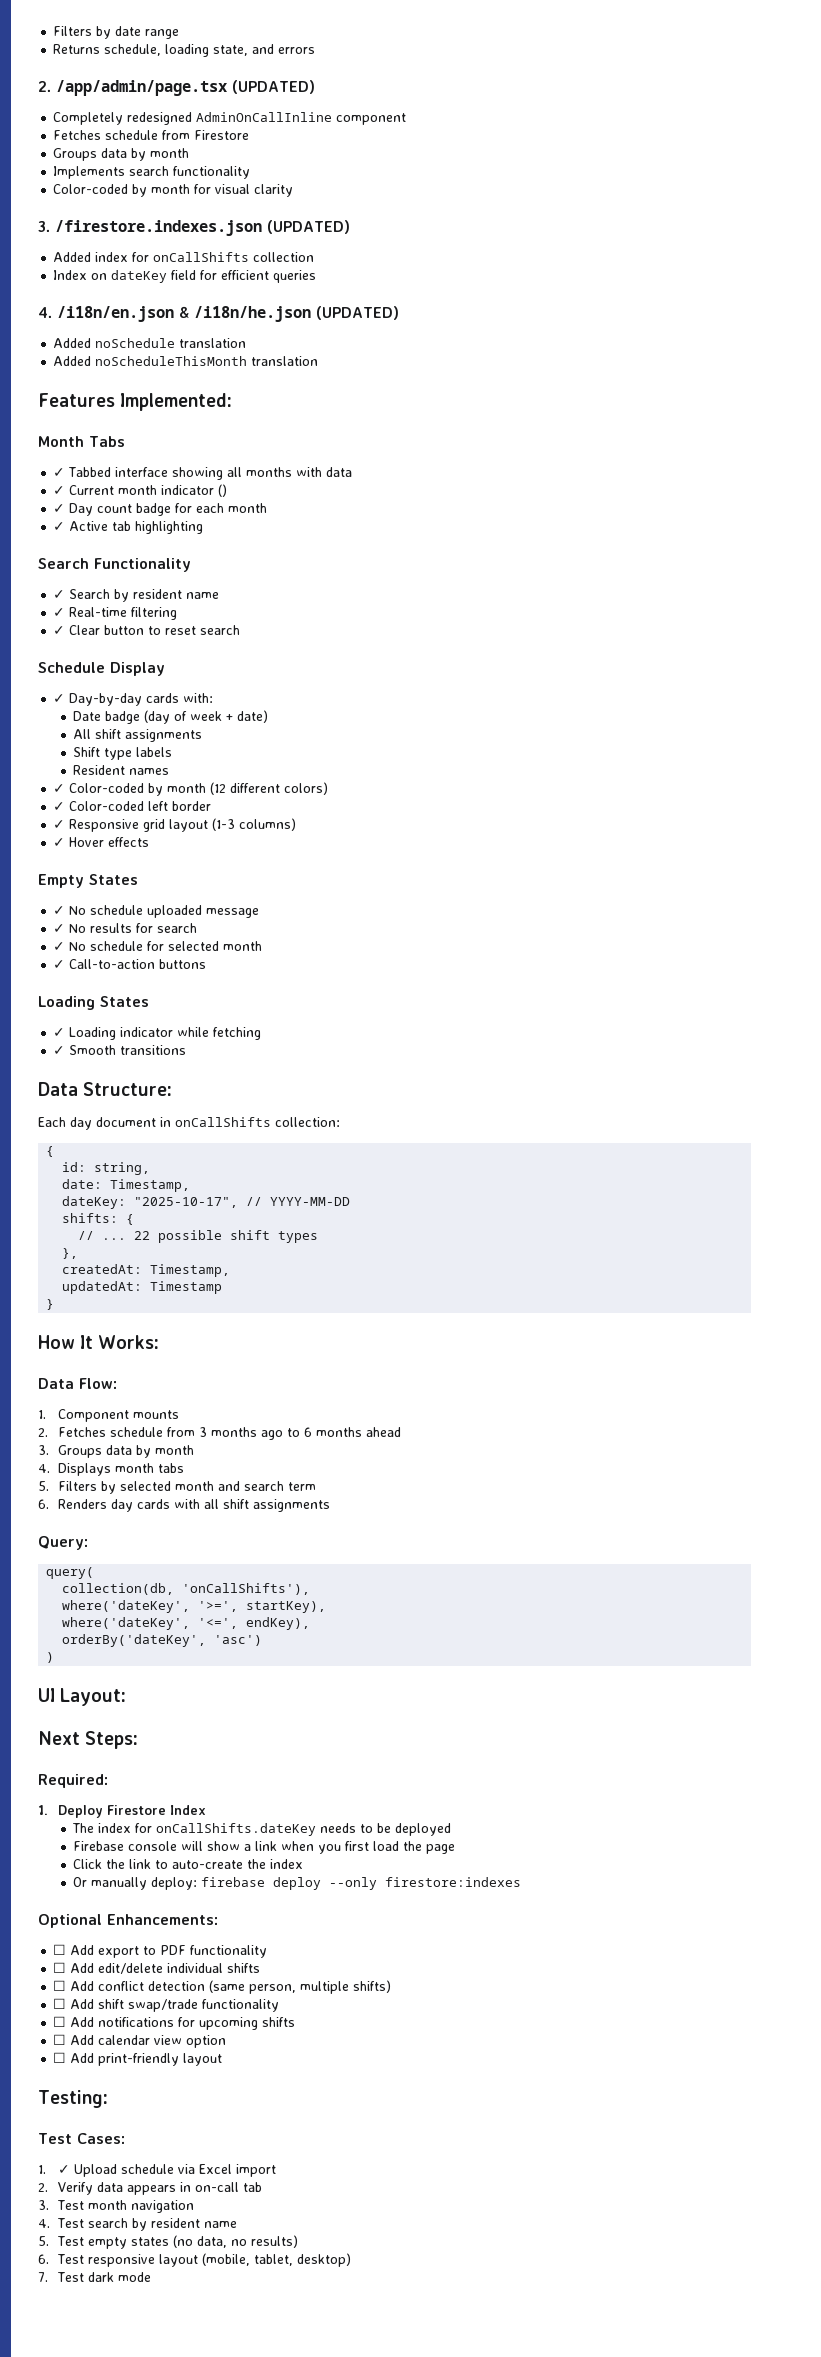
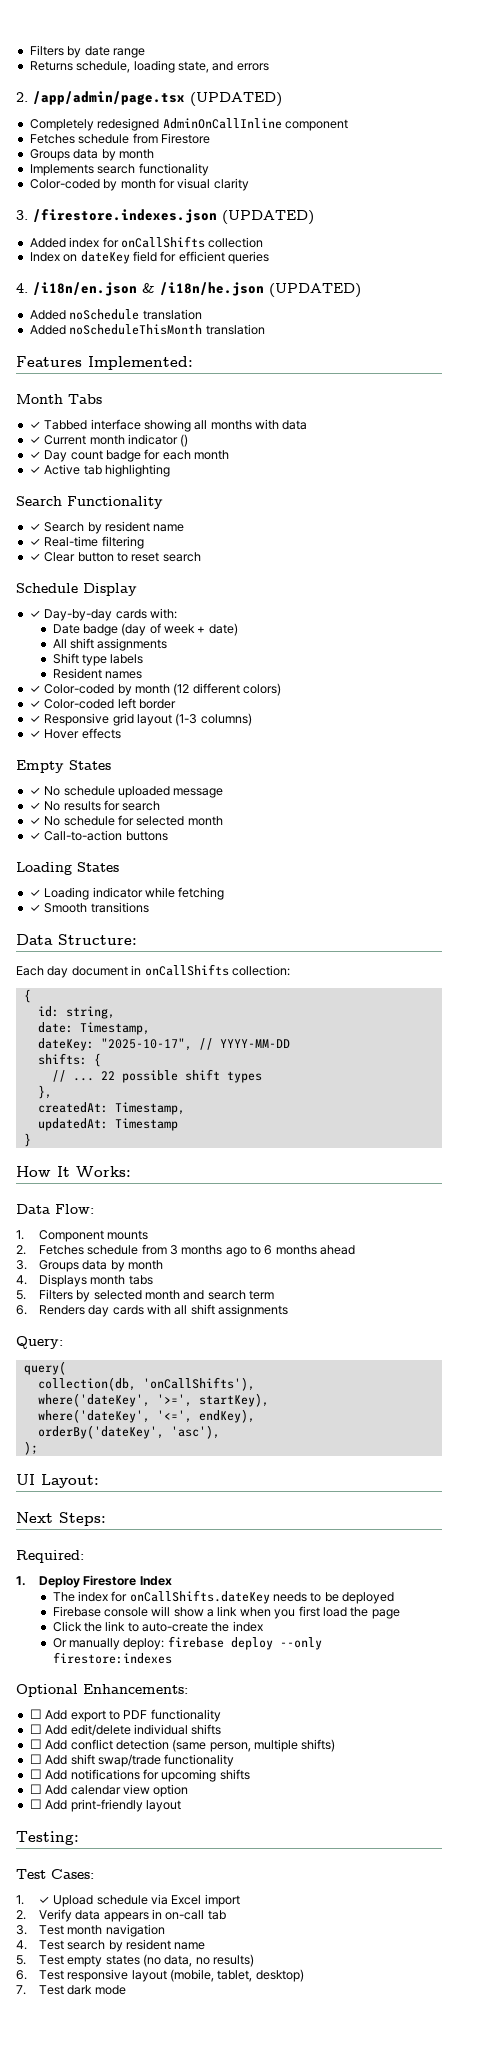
[214,1635,263,1646] [46,1652,55,1663] 'asc') // ) -> [170,1425,220,1439] [23,1441,38,1455] 'asc'), // );

